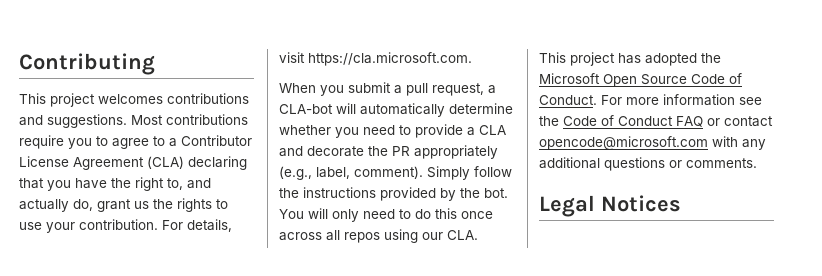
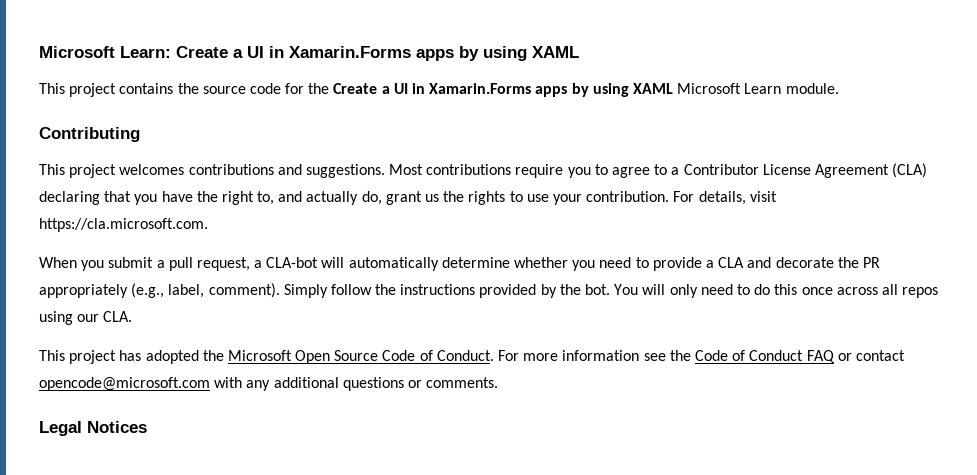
(19, 64) none -> [39,46,579,61] [39,83,839,97] Microsoft Learn: Create a UI in Xamarin.Forms apps by using XAML // This project contains the source code for the Create a UI in Xamarin.Forms apps by using XAML Microsoft Learn module. //

